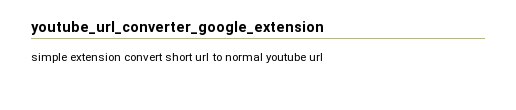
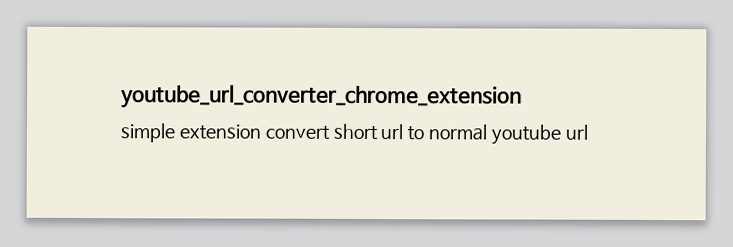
[31,21,324,35] youtube_url_converter_google_extension -> [120,84,522,110] youtube_url_converter_chrome_extension

